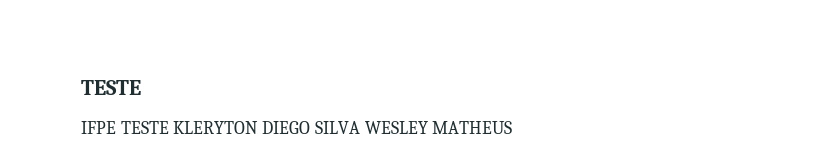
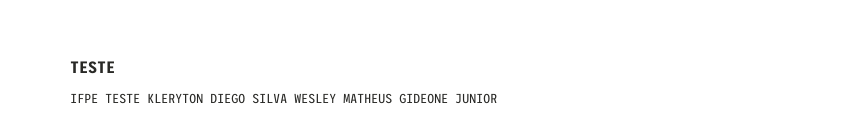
(513, 127) none -> [399,93,497,104] GIDEONE JUNIOR

